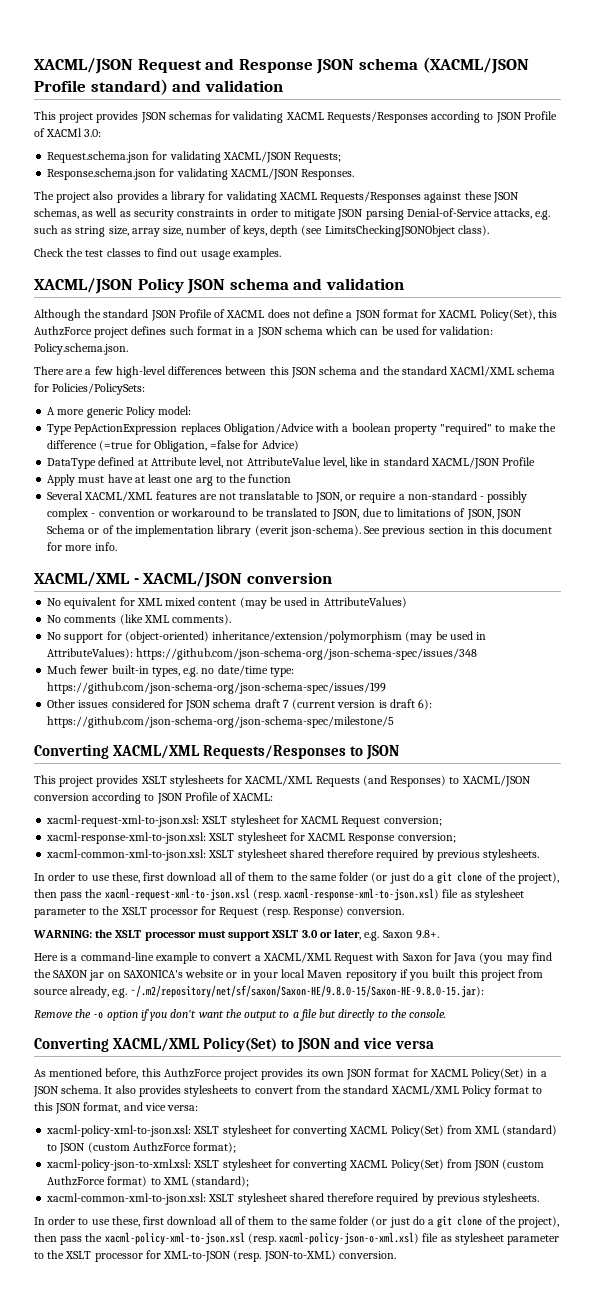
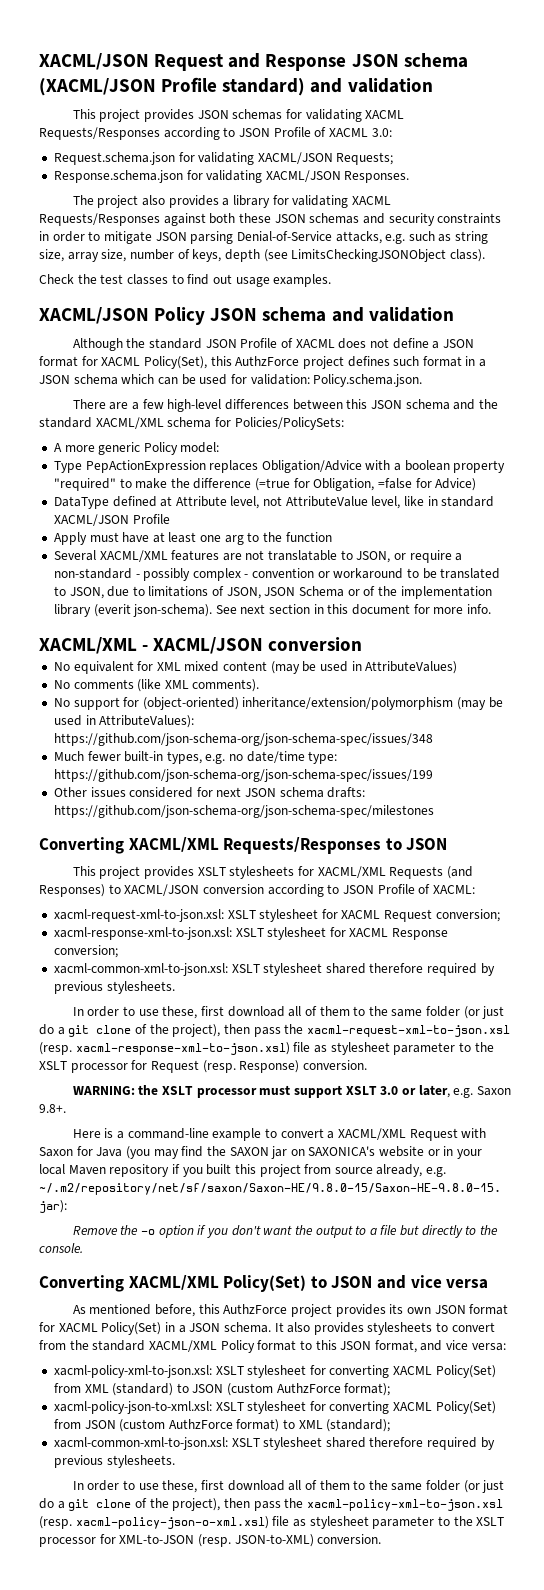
[46,128,83,137] XACMl -> [328,128,368,137] XACML
(462, 197) none -> [209,213,236,224] both
[34,208,131,219] schemas, as well as -> [309,213,385,224] schemas and
[449,366,515,377] XACMl/XML -> [95,417,164,429] XACML/XML
[382,526,426,537] previous -> [240,604,266,614] next
[185,699,433,711] [47,716,395,728] JSON schema draft 7 (current version is draft 6): https://github.com/json-schema-org/json-schema-spec/milestone/5 -> [216,787,366,798] [53,805,434,818] next JSON schema drafts: https://github.com/json-schema-org/json-schema-spec/milestones

